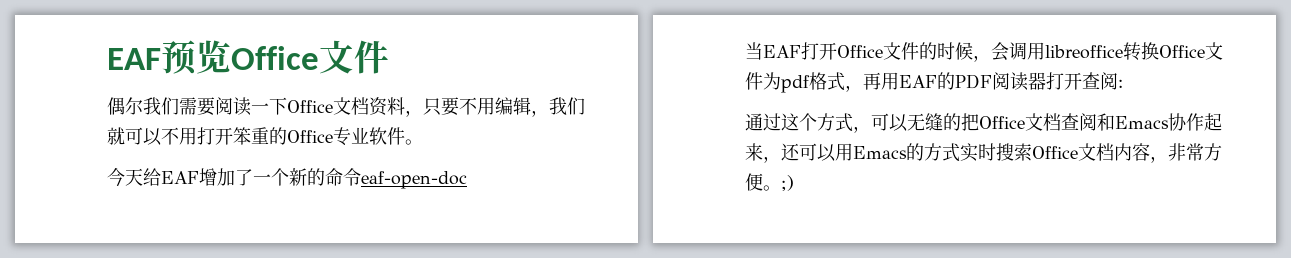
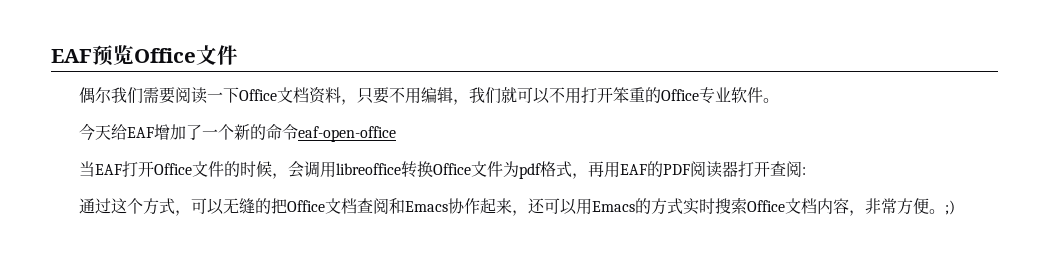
[361,171,467,189] eaf-open-doc -> [297,126,396,142] eaf-open-office

